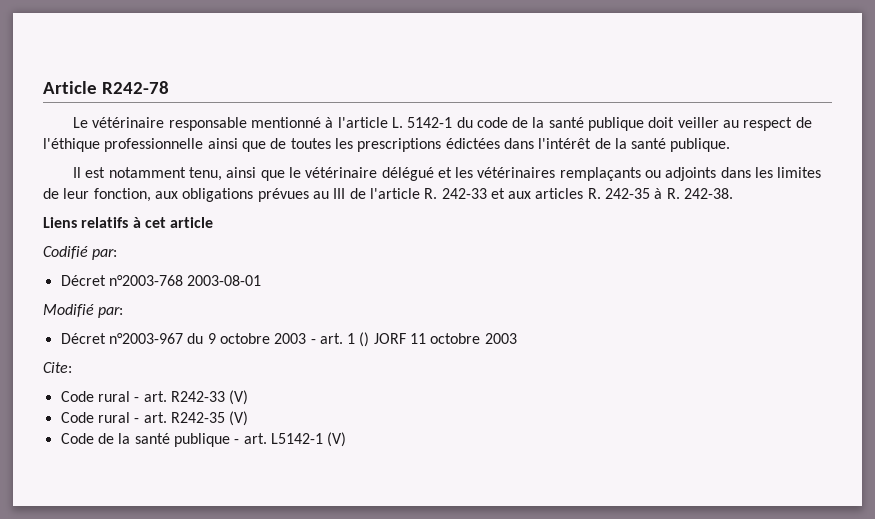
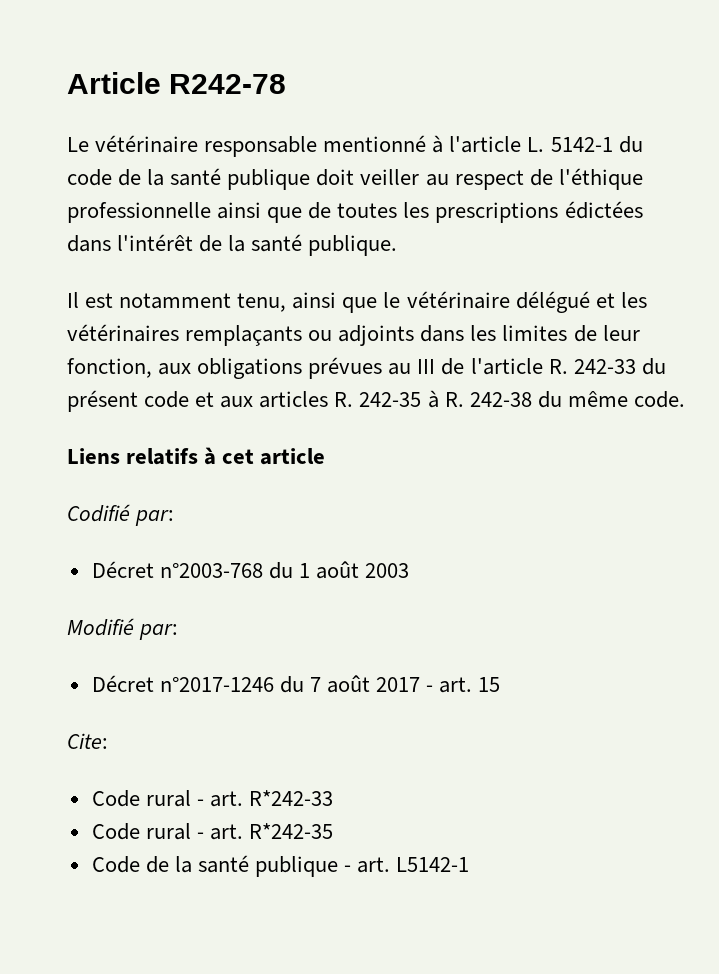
(487, 193) none -> [641,358,666,375] [67,390,190,412] du présent code
[684,188,734,199] 242-38. -> [469,391,685,408] 242-38 du même code.
[187,275,262,286] 2003-08-01 -> [268,561,410,579] du 1 août 2003
[108,332,517,347] n°2003-967 du 9 octobre 2003 - art. 1 () JORF 11 octobre 2003 -> [159,675,501,693] n°2017-1246 du 7 août 2017 - art. 15
[170,390,249,405] [60,411,249,426] R242-33 (V) // Code rural - art. R242-35 (V) -> [249,790,334,806] [91,823,334,840] R*242-33 // Code rural - art. R*242-35
[327,432,347,447] (V) -> (470, 864) none

